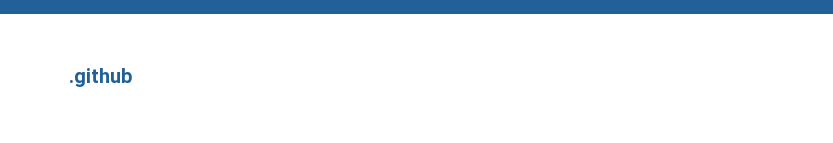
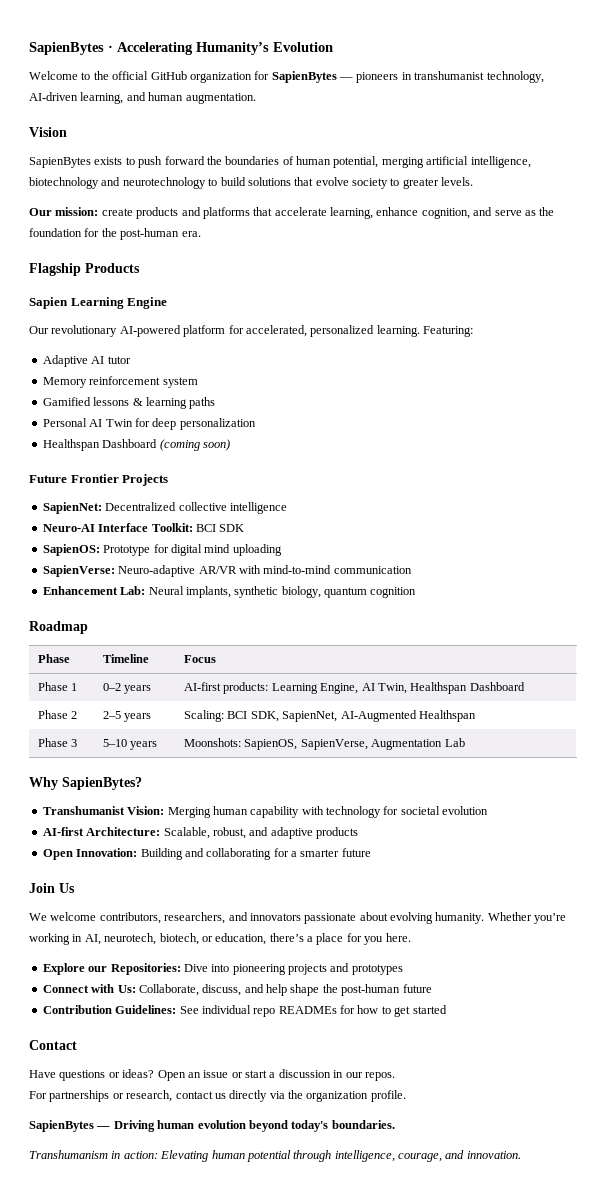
[69,68,132,87] .github -> [29,42,333,55] [29,71,544,83] [29,92,256,104] [29,127,67,137] [29,156,531,168] [29,177,474,189] [29,207,555,219] [29,228,201,240] [29,263,140,276] [29,297,168,309] [29,325,473,337] [42,355,131,367] [42,376,198,388] [42,397,216,409] [42,418,256,430] [42,439,230,451] [29,474,169,486] [42,502,287,514] [42,523,245,532] [42,544,282,556] [42,565,412,577] [42,586,417,598] [29,621,88,634] [38,654,71,663] [103,654,150,663] [184,655,217,663] [38,682,78,691] [103,683,152,694] [184,682,525,694] [38,710,78,719] [103,711,152,722] [184,710,476,722] [38,738,78,747] [103,739,158,750] [184,738,465,750] [29,777,142,790] [42,806,489,818] [42,827,358,839] [42,848,371,860] [29,883,75,893] [29,912,567,924] [29,933,411,945] [42,963,403,975] [42,984,432,996] [42,1005,447,1017] [29,1040,77,1050] [29,1069,395,1081] [29,1090,406,1102] [29,1120,395,1132] [29,1150,521,1162] SapienBytes · Accelerating Humanity’s Evolution // Welcome to the official GitHub organization for SapienBytes — pioneers in transhumanist technology, AI-driven learning, and human augmentation. // Vision // SapienBytes exists to push forward the boundaries of human potential, merging artificial intelligence, biotechnology and neurotechnology to build solutions that evolve society to greater levels. // Our mission: create products and platforms that accelerate learning, enhance cognition, and serve as the foundation for the post-human era. // Flagship Products // Sapien Learning Engine // Our revolutionary AI-powered platform for accelerated, personalized learning. Featuring: // Adaptive AI tutor // Memory reinforcement system // Gamified lessons & learning paths // Personal AI Twin for deep personalization // Healthspan Dashboard (coming soon) // Future Frontier Projects // SapienNet: Decentralized collective intelligence // Neuro-AI Interface Toolkit: BCI SDK // SapienOS: Prototype for digital mind uploading // SapienVerse: Neuro-adaptive AR/VR with mind-to-mind communication // Enhancement Lab: Neural implants, synthetic biology, quantum cognition // Roadmap // Phase | Timeline | Focus // Phase 1 | 0–2 years | AI-first products: Learning Engine, AI Twin, Healthspan Dashboard // Phase 2 | 2–5 years | Scaling: BCI SDK, SapienNet, AI-Augmented Healthspan // Phase 3 | 5–10 years | Moonshots: SapienOS, SapienVerse, Augmentation Lab // Why SapienBytes? // Transhumanist Vision: Merging human capability with technology for societal evolution // AI-first Architecture: Scalable, robust, and adaptive products // Open Innovation: Building and collaborating for a smarter future // Join Us // We welcome contributors, researchers, and innovators passionate about evolving humanity. Whether you’re working in AI, neurotech, biotech, or education, there’s a place for you here. // Explore our Repositories: Dive into pioneering projects and prototypes // Connect with Us: Collaborate, discuss, and help shape the post-human future // Contribution Guidelines: See individual repo READMEs for how to get started // Contact // Have questions or ideas? Open an issue or start a discussion in our repos. // For partnerships or research, contact us directly via the organization profile. // SapienBytes — Driving human evolution beyond today's boundaries. // Transhumanism in action: Elevating human potential through intelligence, courage, and innovation.

